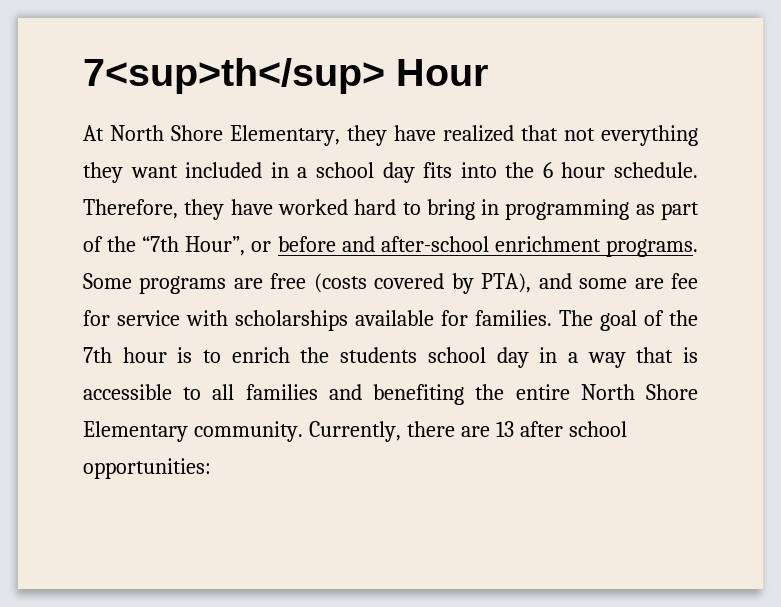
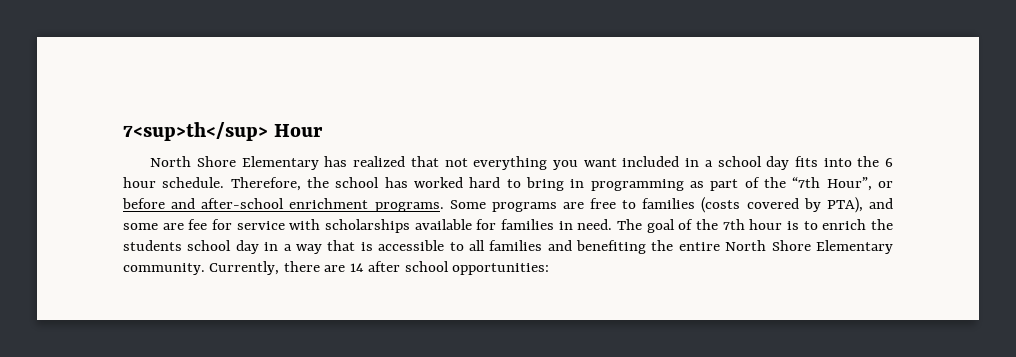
[83,125,436,146] At North Shore Elementary, they have -> [150,156,348,170] North Shore Elementary has
[83,162,123,183] they -> [552,160,578,170] you
[184,199,273,220] they have -> [307,177,408,188] the school has
(307, 281) none -> [622,198,696,209] to families
[475,310,552,326] families. -> [501,219,613,230] families in need.
[495,421,514,437] 13 -> [349,263,364,272] 14

